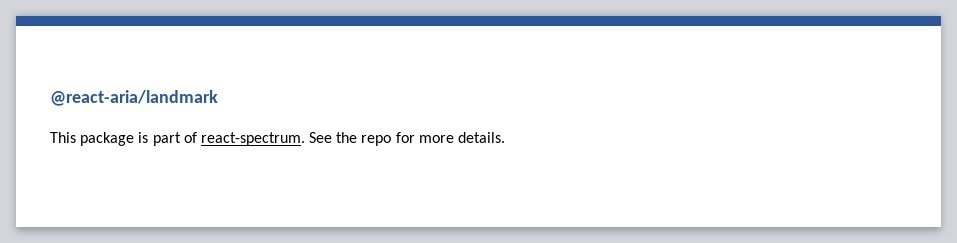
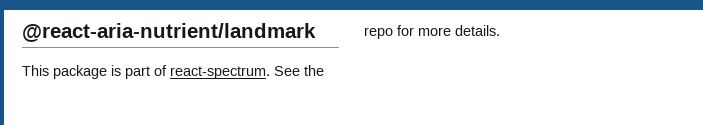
[50,90,218,106] @react-aria/landmark -> [22,23,316,42] @react-aria-nutrient/landmark

